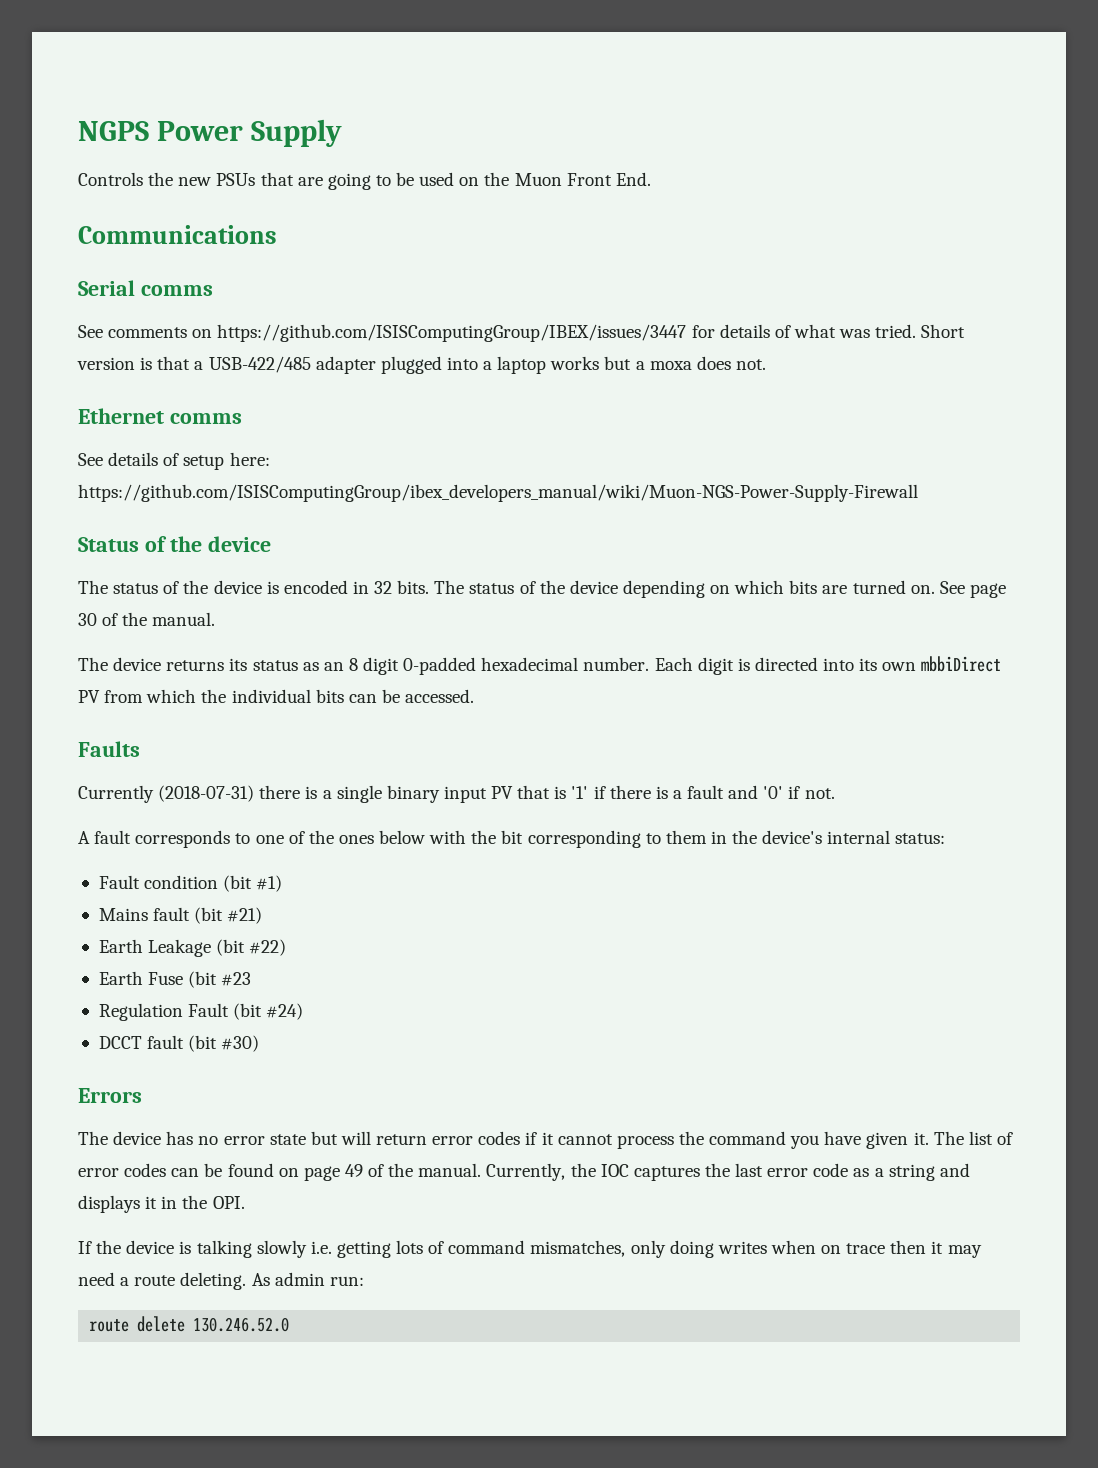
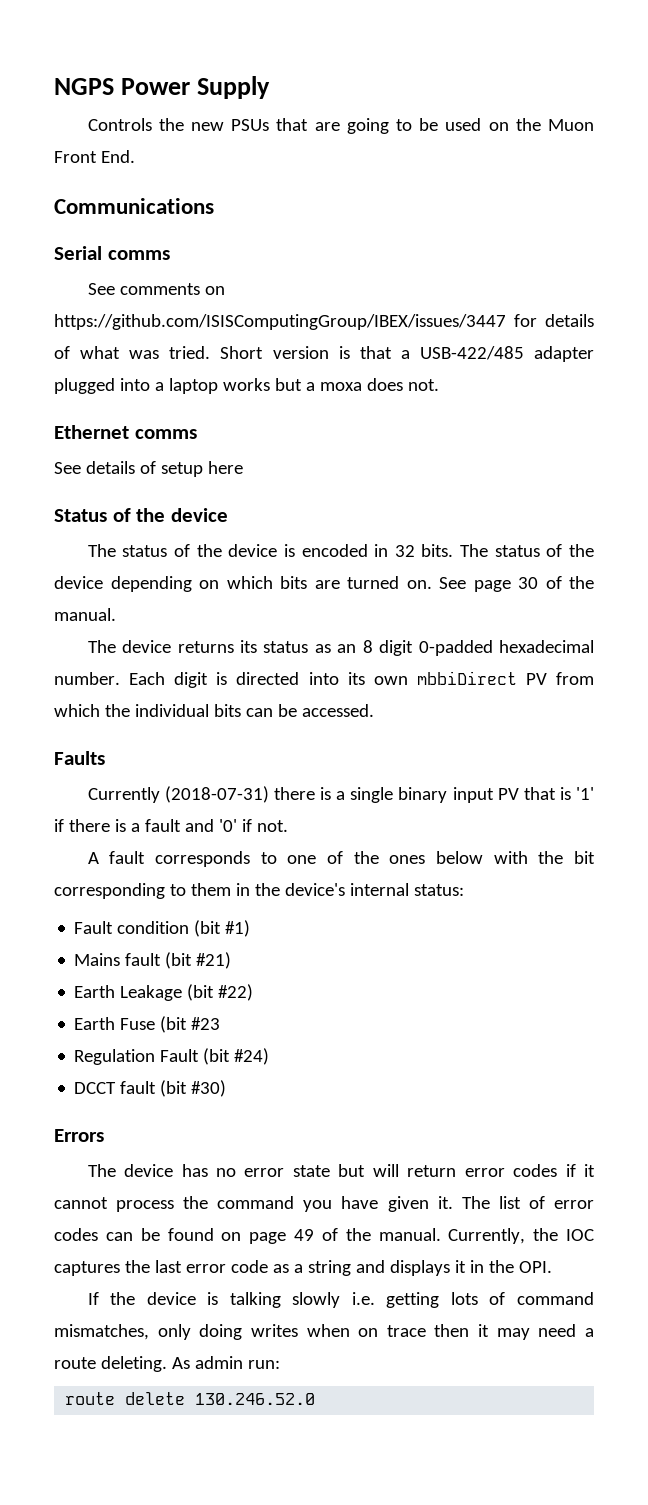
[229,452,270,466] [78,484,918,502] here: https://github.com/ISISComputingGroup/ibex_developers_manual/wiki/Muon-NGS-Power-Supply-Firewall -> [207,461,243,474] here

